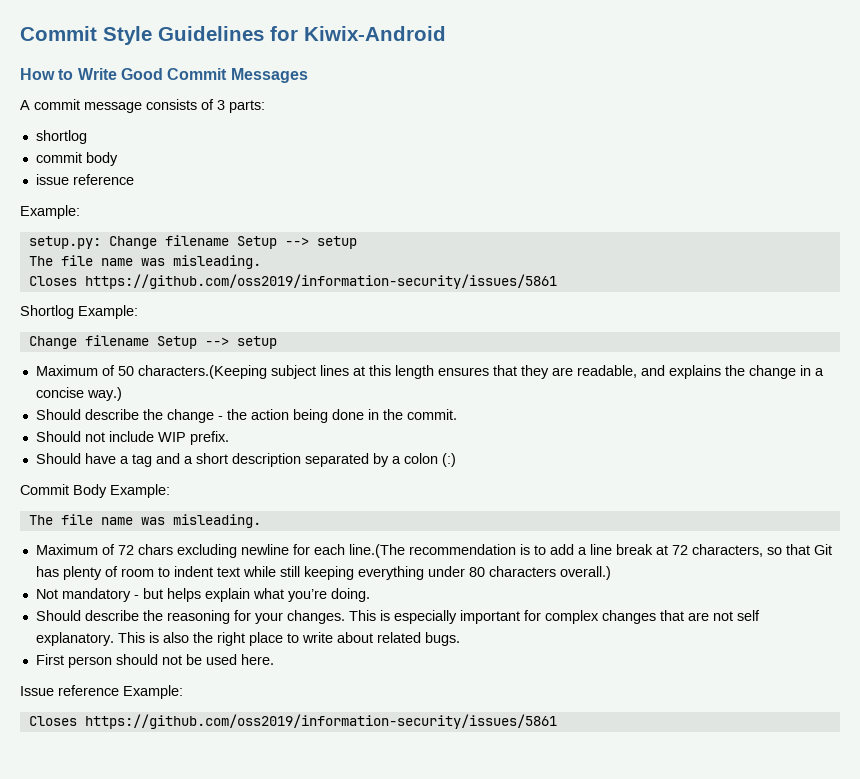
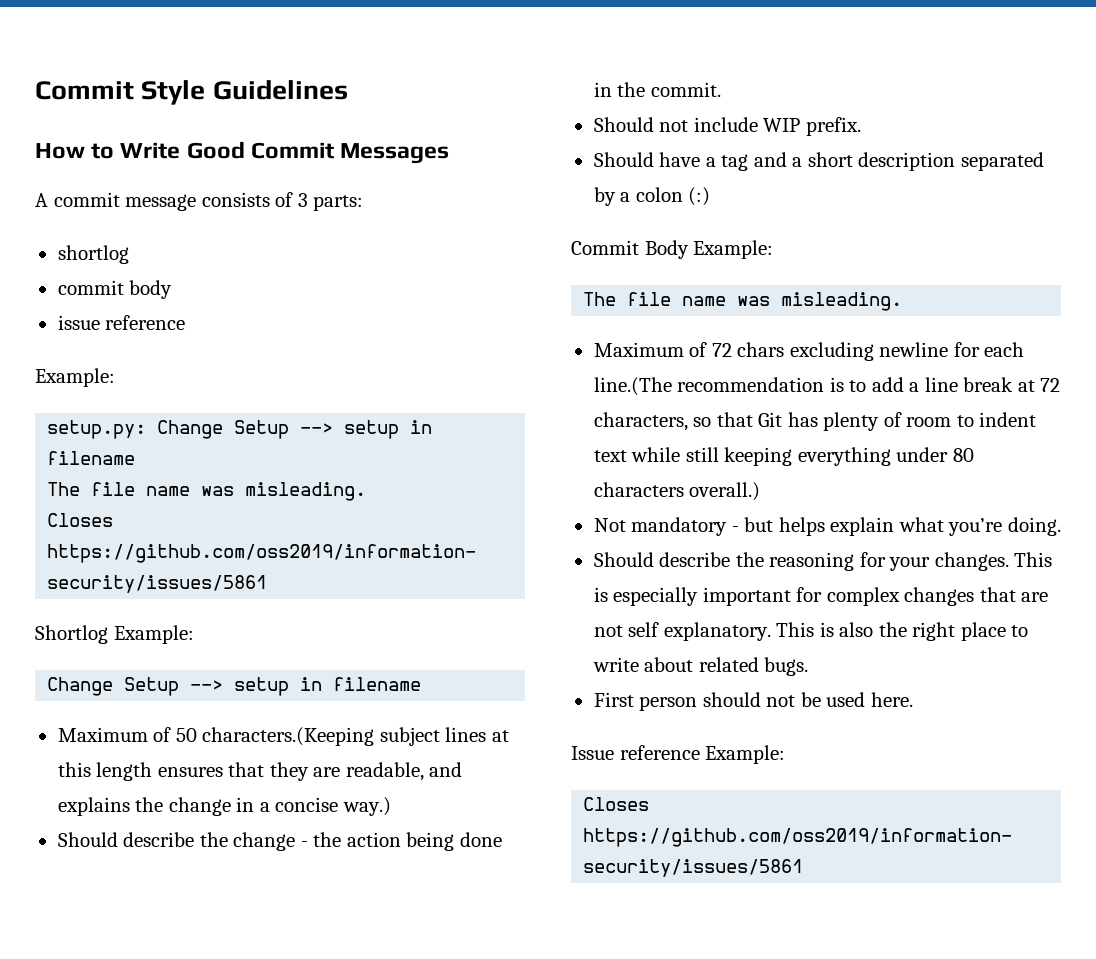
[270,26,446,41] for Kiwix-Android -> (348, 90) none
[164,235,357,249] filename Setup --> setup -> [234,420,433,439] [47,451,136,465] Setup --> setup in filename
[84,335,277,349] filename Setup --> setup -> [124,677,422,696] Setup --> setup in filename

